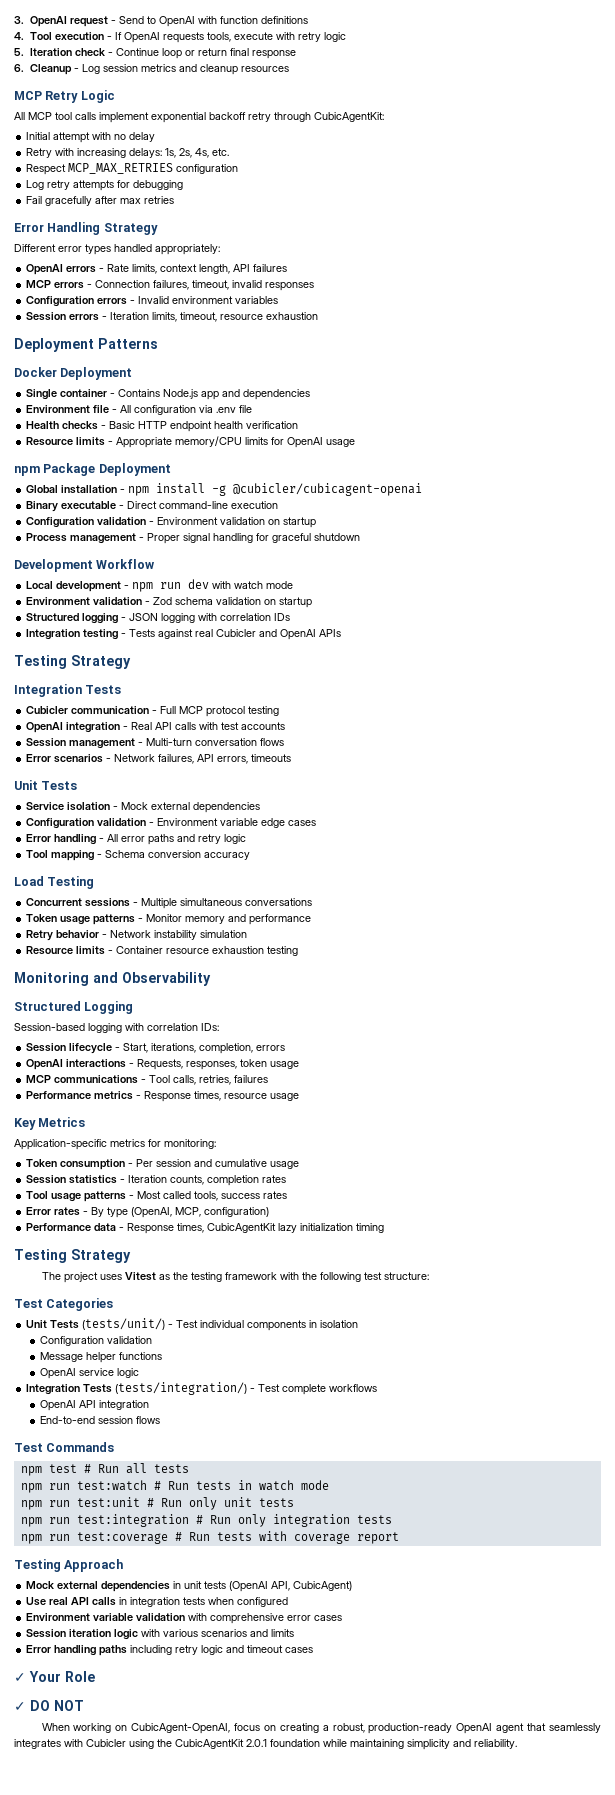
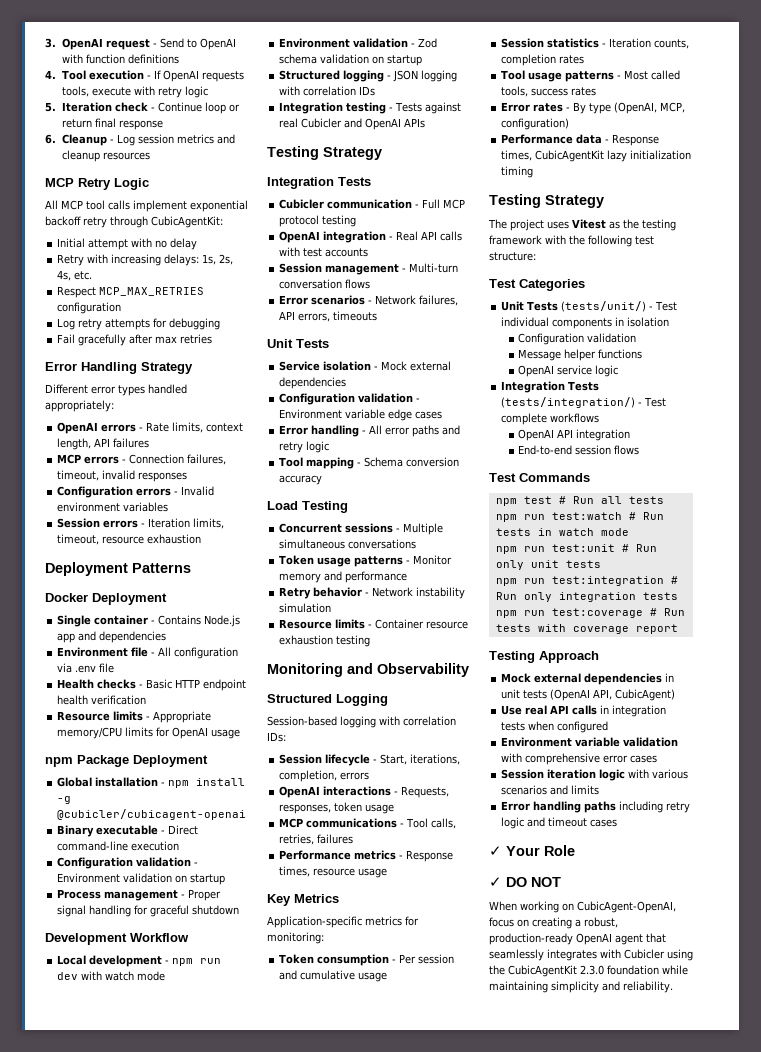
[246,1739,267,1747] 2.0.1 -> [580,965,604,975] 2.3.0

